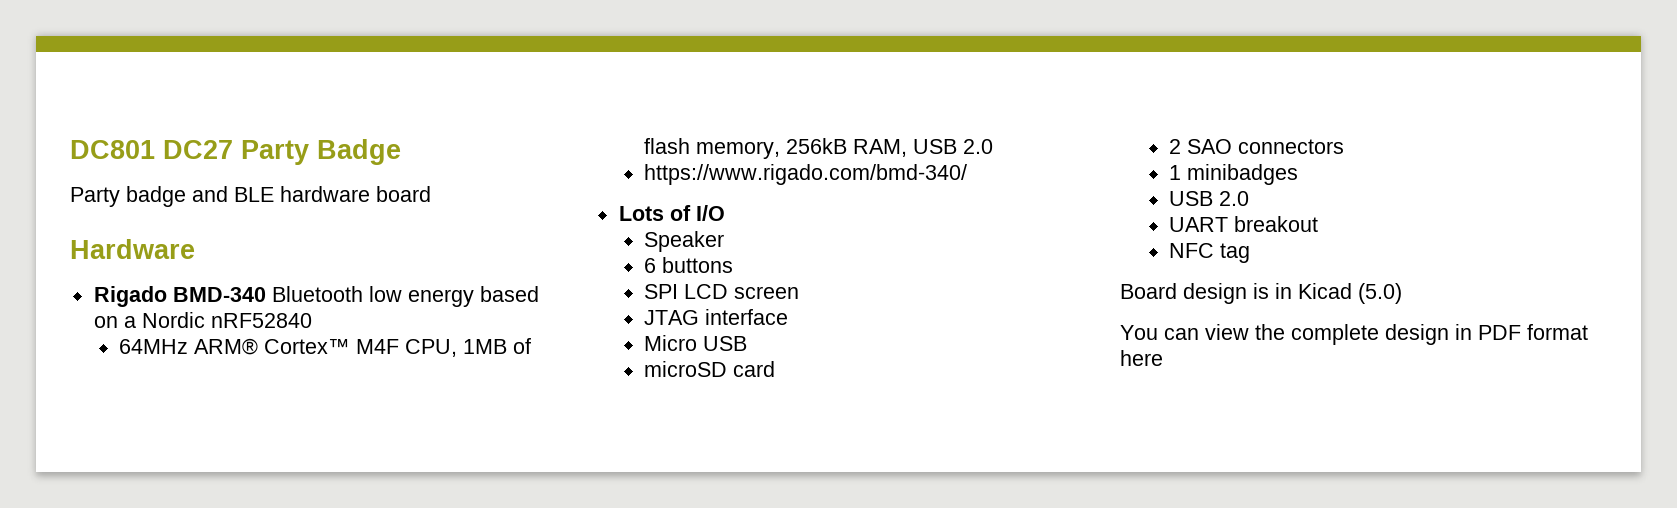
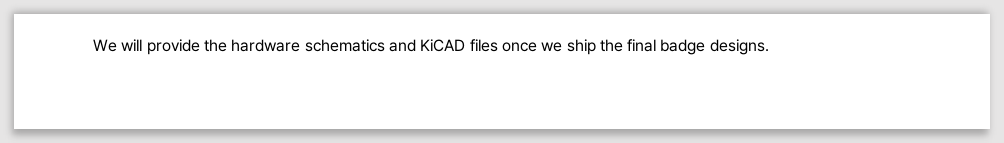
[70,139,401,165] [70,186,431,207] [70,239,195,259] [93,286,539,307] [93,312,312,328] [119,338,532,357] [644,138,994,159] [644,164,968,185] [618,205,725,221] [644,231,725,252] [644,257,734,273] [644,284,800,299] [644,309,789,325] [644,335,748,351] [644,361,776,377] [1169,139,1345,154] [1169,164,1299,185] [1169,191,1250,206] [1169,216,1319,232] [1169,243,1251,263] [1120,283,1402,304] [1120,324,1588,345] [1120,350,1163,366] DC801 DC27 Party Badge // Party badge and BLE hardware board // Hardware // Rigado BMD-340 Bluetooth low energy based on a Nordic nRF52840 // 64MHz ARM® Cortex™ M4F CPU, 1MB of flash memory, 256kB RAM, USB 2.0 // https://www.rigado.com/bmd-340/ // Lots of I/O // Speaker // 6 buttons // SPI LCD screen // JTAG interface // Micro USB // microSD card // 2 SAO connectors // 1 minibadges // USB 2.0 // UART breakout // NFC tag // Board design is in Kicad (5.0) // You can view the complete design in PDF format here -> [93,39,769,55] We will provide the hardware schematics and KiCAD files once we ship the final badge designs.

